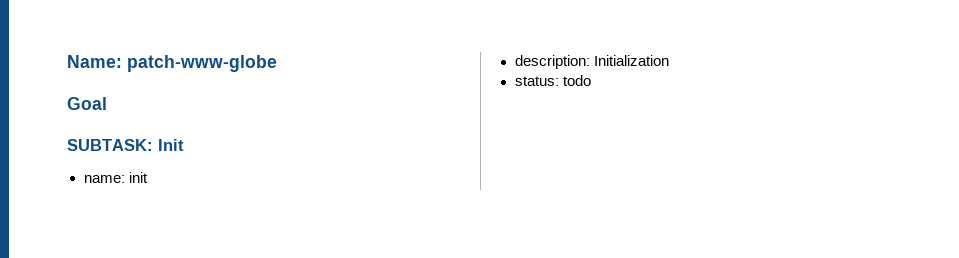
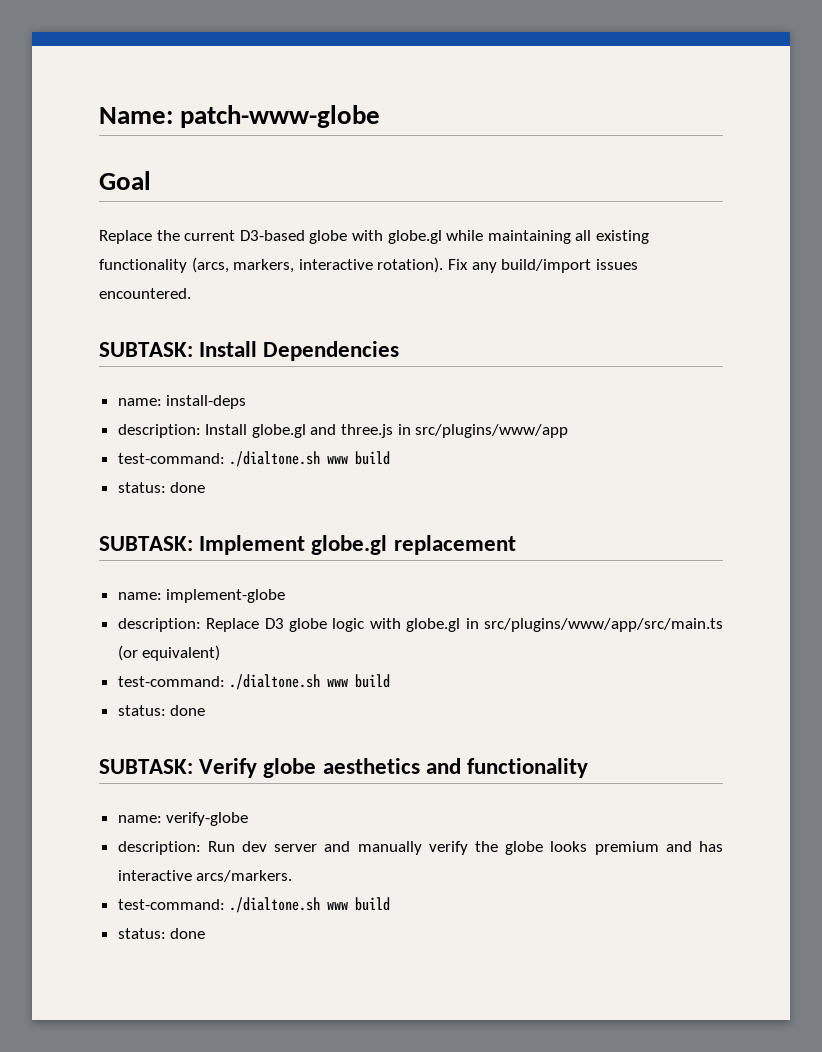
[67,139,184,151] [83,172,148,183] [514,55,669,69] [514,75,591,86] // SUBTASK: Init // name: init // description: Initialization // status: todo -> [99,230,649,244] [99,257,638,273] [99,288,191,299] [99,341,400,361] [117,395,247,409] [117,424,569,438] [117,451,391,467] [117,482,206,493] [99,535,516,555] [117,589,286,603] [117,618,723,632] [117,645,221,661] [117,674,391,690] [117,705,206,716] [99,758,589,778] [117,812,249,826] [117,841,723,855] [117,870,293,882] [117,897,391,913] [117,928,206,939] // Replace the current D3-based globe with globe.gl while maintaining all existing functionality (arcs, markers, interactive rotation). Fix any build/import issues encountered. // SUBTASK: Install Dependencies // name: install-deps // description: Install globe.gl and three.js in src/plugins/www/app // test-command: ./dialtone.sh www build // status: done // SUBTASK: Implement globe.gl replacement // name: implement-globe // description: Replace D3 globe logic with globe.gl in src/plugins/www/app/src/main.ts (or equivalent) // test-command: ./dialtone.sh www build // status: done // SUBTASK: Verify globe aesthetics and functionality // name: verify-globe // description: Run dev server and manually verify the globe looks premium and has interactive arcs/markers. // test-command: ./dialtone.sh www build // status: done

